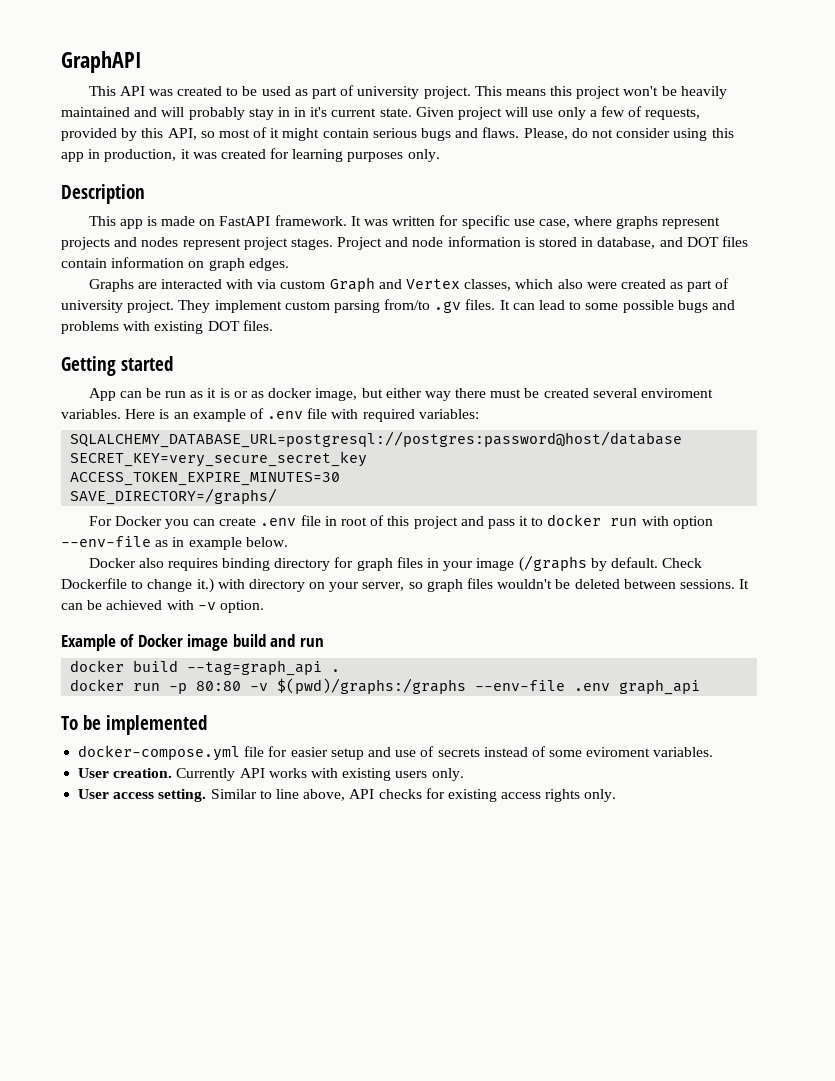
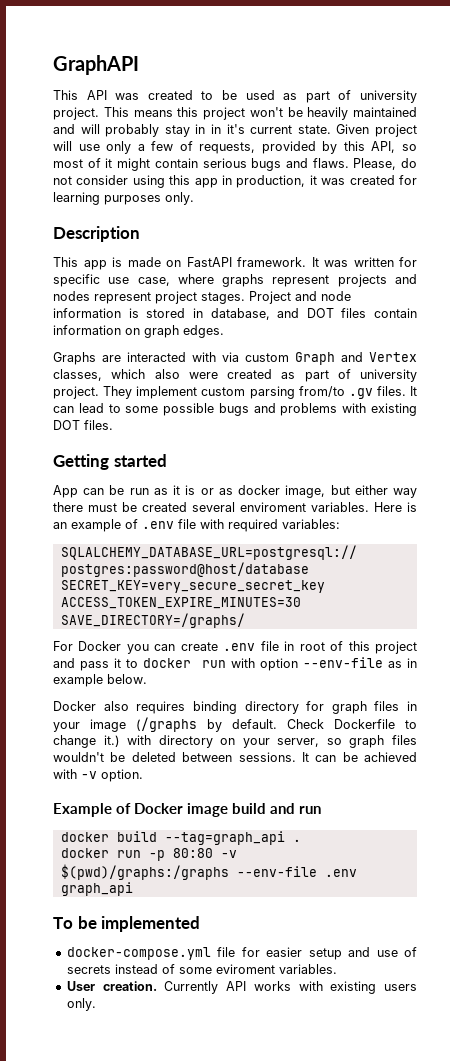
[78,788,617,802] // User access setting. Similar to line above, API checks for existing access rights only. -> (96, 1004) none

